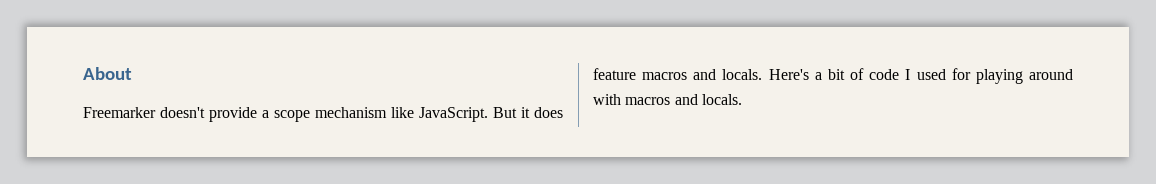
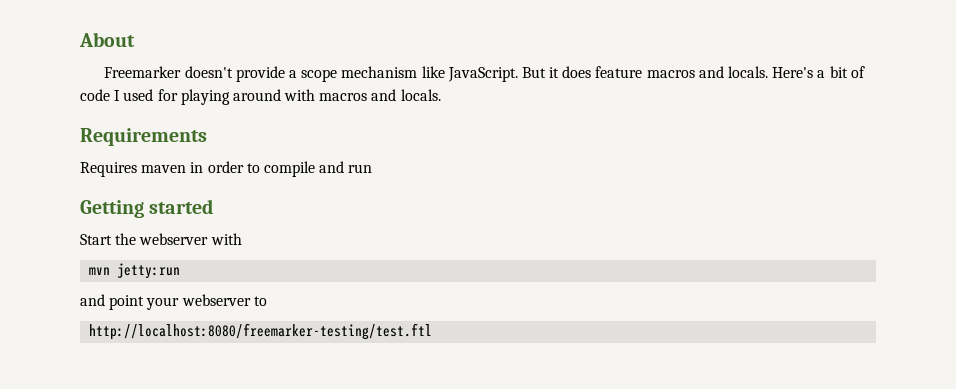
(742, 99) none -> [80,128,207,146] [80,161,373,177] [80,199,214,218] [80,233,242,245] [89,263,181,279] [80,294,267,310] [89,323,433,340] // Requirements // Requires maven in order to compile and run // Getting started // Start the webserver with // mvn jetty:run // and point your webserver to // http://localhost:8080/freemarker-testing/test.ftl

